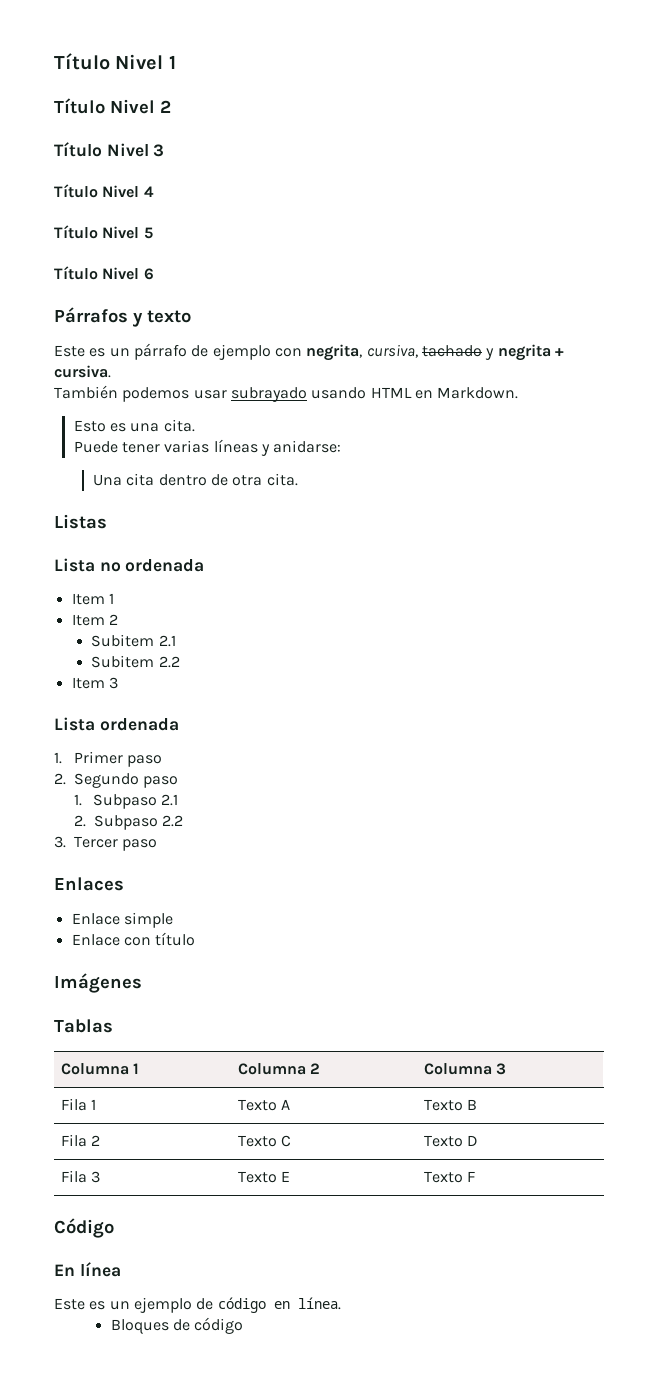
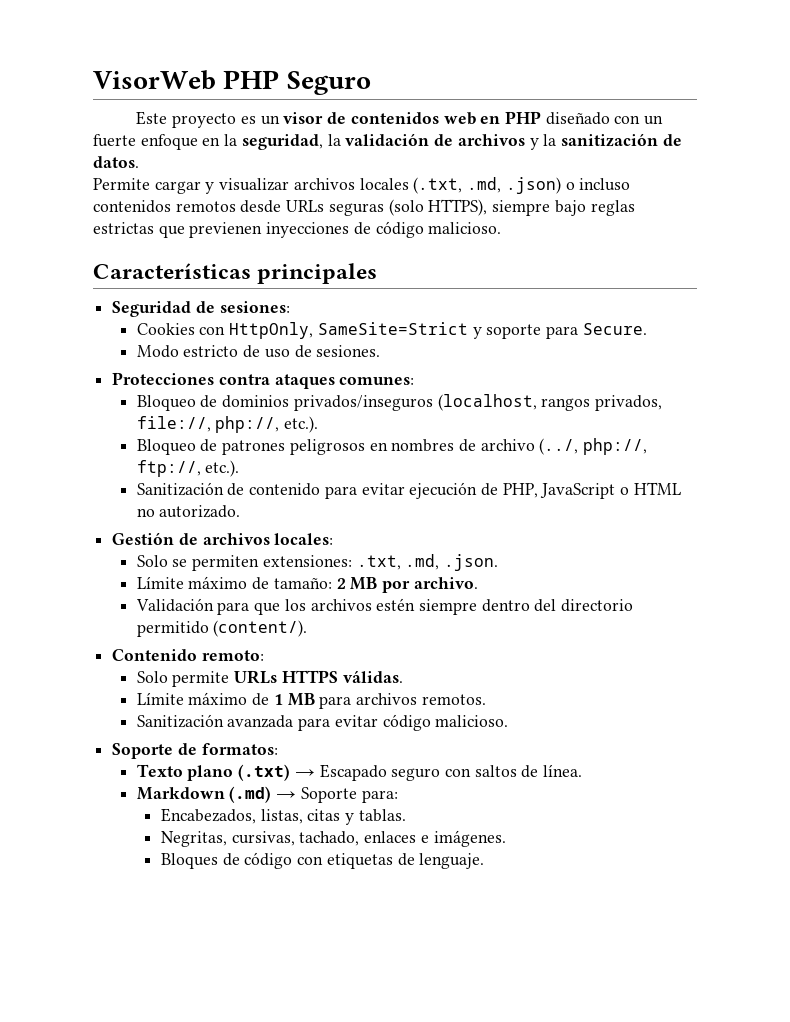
[54,53,176,70] [54,98,171,114] [54,142,165,157] [54,184,154,198] [54,225,153,239] [54,266,154,280] [54,307,191,327] [54,343,564,361] [54,365,111,378] [54,385,519,402] [73,419,195,432] [73,439,342,456] [93,473,298,486] [54,514,107,529] [54,558,205,572] [71,593,114,605] [71,614,118,626] [91,634,176,647] [91,655,180,668] [71,677,118,689] [54,717,179,731] [54,751,162,767] [54,773,179,788] [73,794,179,809] [73,815,183,830] [54,836,158,851] [54,877,124,891] [71,912,173,928] [71,932,196,946] [54,973,142,993] [54,1019,113,1033] [61,1063,140,1075] [238,1063,321,1075] [424,1063,507,1075] [61,1098,97,1111] [238,1099,291,1111] [424,1099,478,1111] [61,1134,101,1147] [238,1135,292,1147] [424,1135,479,1147] [61,1170,101,1183] [238,1171,291,1183] [424,1171,476,1183] [54,1218,114,1238] [54,1262,121,1277] [54,1297,341,1313] Título Nivel 1 // Título Nivel 2 // Título Nivel 3 // Título Nivel 4 // Título Nivel 5 // Título Nivel 6 // Párrafos y texto // Este es un párrafo de ejemplo con negrita, cursiva, tachado y negrita + cursiva. // También podemos usar subrayado usando HTML en Markdown. // Esto es una cita. // Puede tener varias líneas y anidarse: // Una cita dentro de otra cita. // Listas // Lista no ordenada // Item 1 // Item 2 // Subitem 2.1 // Subitem 2.2 // Item 3 // Lista ordenada // 1. Primer paso // 2. Segundo paso // 1. Subpaso 2.1 // 2. Subpaso 2.2 // 3. Tercer paso // Enlaces // Enlace simple // Enlace con título // Imágenes // Tablas // Columna 1 | Columna 2 | Columna 3 // Fila 1 | Texto A | Texto B // Fila 2 | Texto C | Texto D // Fila 3 | Texto E | Texto F // Código // En línea // Este es un ejemplo de código en línea. -> [93,70,371,95] [136,111,664,128] [93,133,682,150] [93,156,139,168] [93,177,631,194] [93,199,635,216] [93,221,502,238] [93,263,378,284] [112,301,290,317] [136,322,647,339] [136,345,381,358] [112,372,415,389] [136,394,662,411] [136,416,319,433] [136,438,648,455] [136,460,240,477] [136,482,681,499] [136,505,241,518] [112,532,334,545] [136,554,498,571] [136,576,478,593] [135,598,634,615] [136,620,308,637] [112,649,264,661] [136,670,403,687] [136,692,486,709] [136,714,509,731] [112,743,278,759] [136,764,583,781] [136,786,398,803] [160,808,406,825] [160,830,506,847] VisorWeb PHP Seguro // Este proyecto es un visor de contenidos web en PHP diseñado con un fuerte enfoque en la seguridad, la validación de archivos y la sanitización de datos. // Permite cargar y visualizar archivos locales (.txt, .md, .json) o incluso contenidos remotos desde URLs seguras (solo HTTPS), siempre bajo reglas estrictas que previenen inyecciones de código malicioso. // Características principales // Seguridad de sesiones: // Cookies con HttpOnly, SameSite=Strict y soporte para Secure. // Modo estricto de uso de sesiones. // Protecciones contra ataques comunes: // Bloqueo de dominios privados/inseguros (localhost, rangos privados, file://, php://, etc.). // Bloqueo de patrones peligrosos en nombres de archivo (../, php://, ftp://, etc.). // Sanitización de contenido para evitar ejecución de PHP, JavaScript o HTML no autorizado. // Gestión de archivos locales: // Solo se permiten extensiones: .txt, .md, .json. // Límite máximo de tamaño: 2 MB por archivo. // Validación para que los archivos estén siempre dentro del directorio permitido (content/). // Contenido remoto: // Solo permite URLs HTTPS válidas. // Límite máximo de 1 MB para archivos remotos. // Sanitización avanzada para evitar código malicioso. // Soporte de formatos: // Texto plano (.txt) → Escapado seguro con saltos de línea. // Markdown (.md) → Soporte para: // Encabezados, listas, citas y tablas. // Negritas, cursivas, tachado, enlaces e imágenes.
(244, 1325) none -> [297,853,485,869] con etiquetas de lenguaje.

